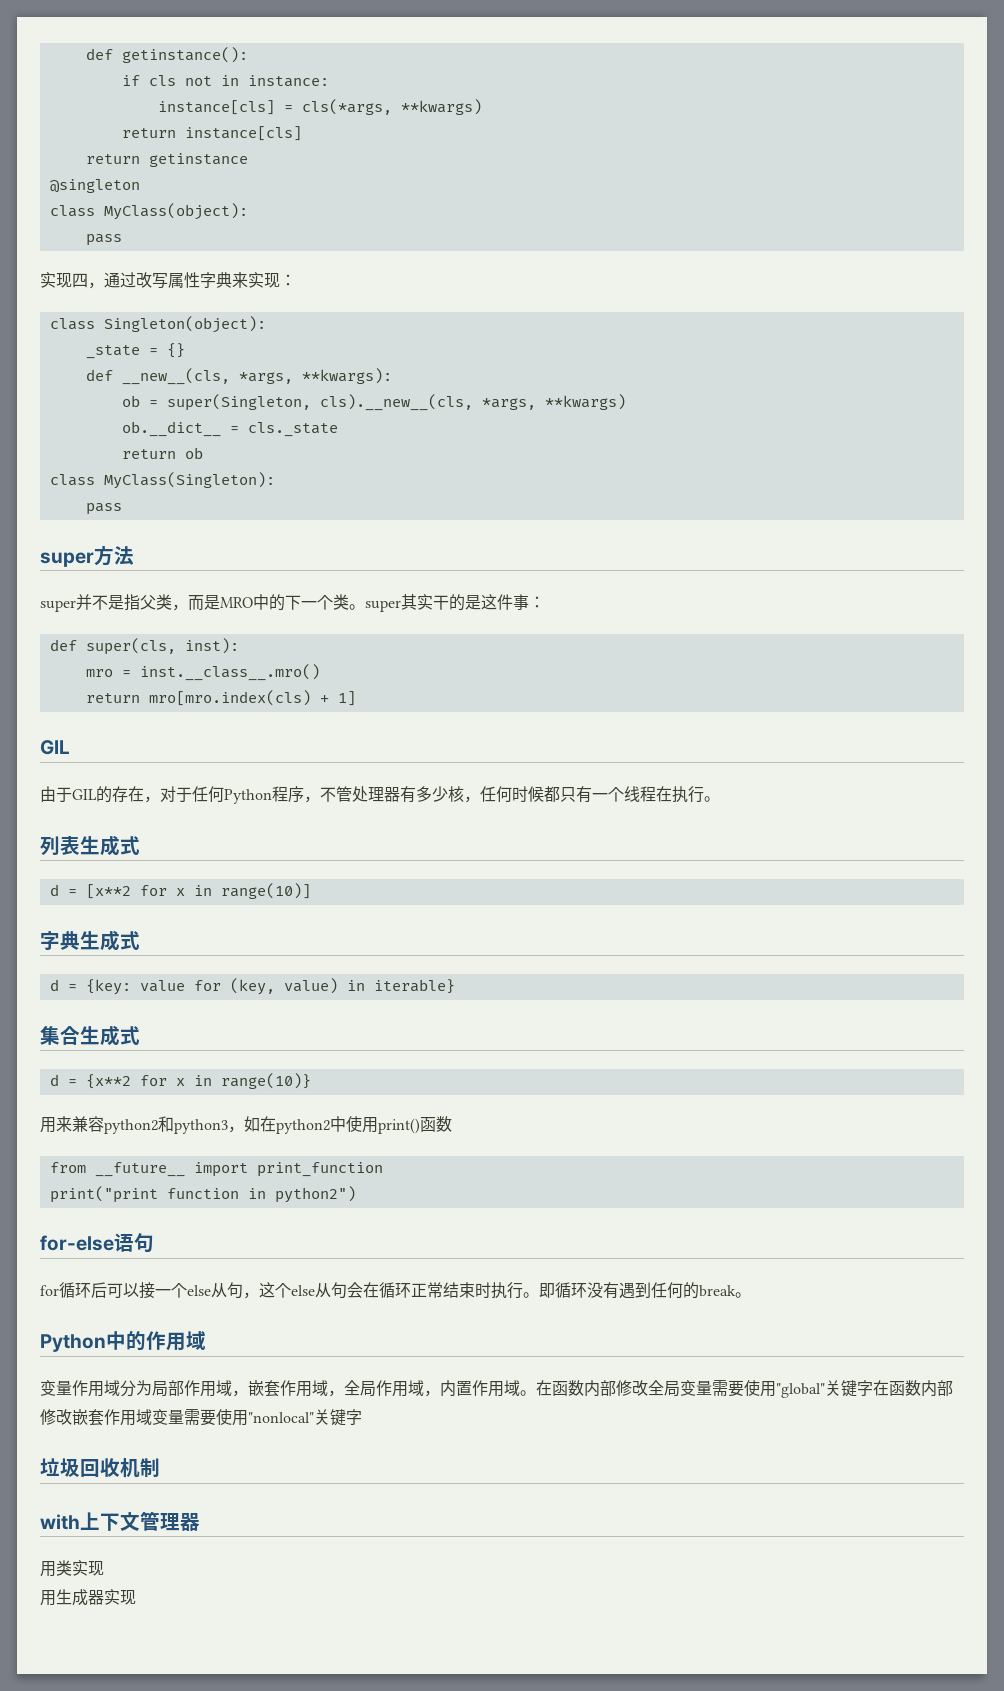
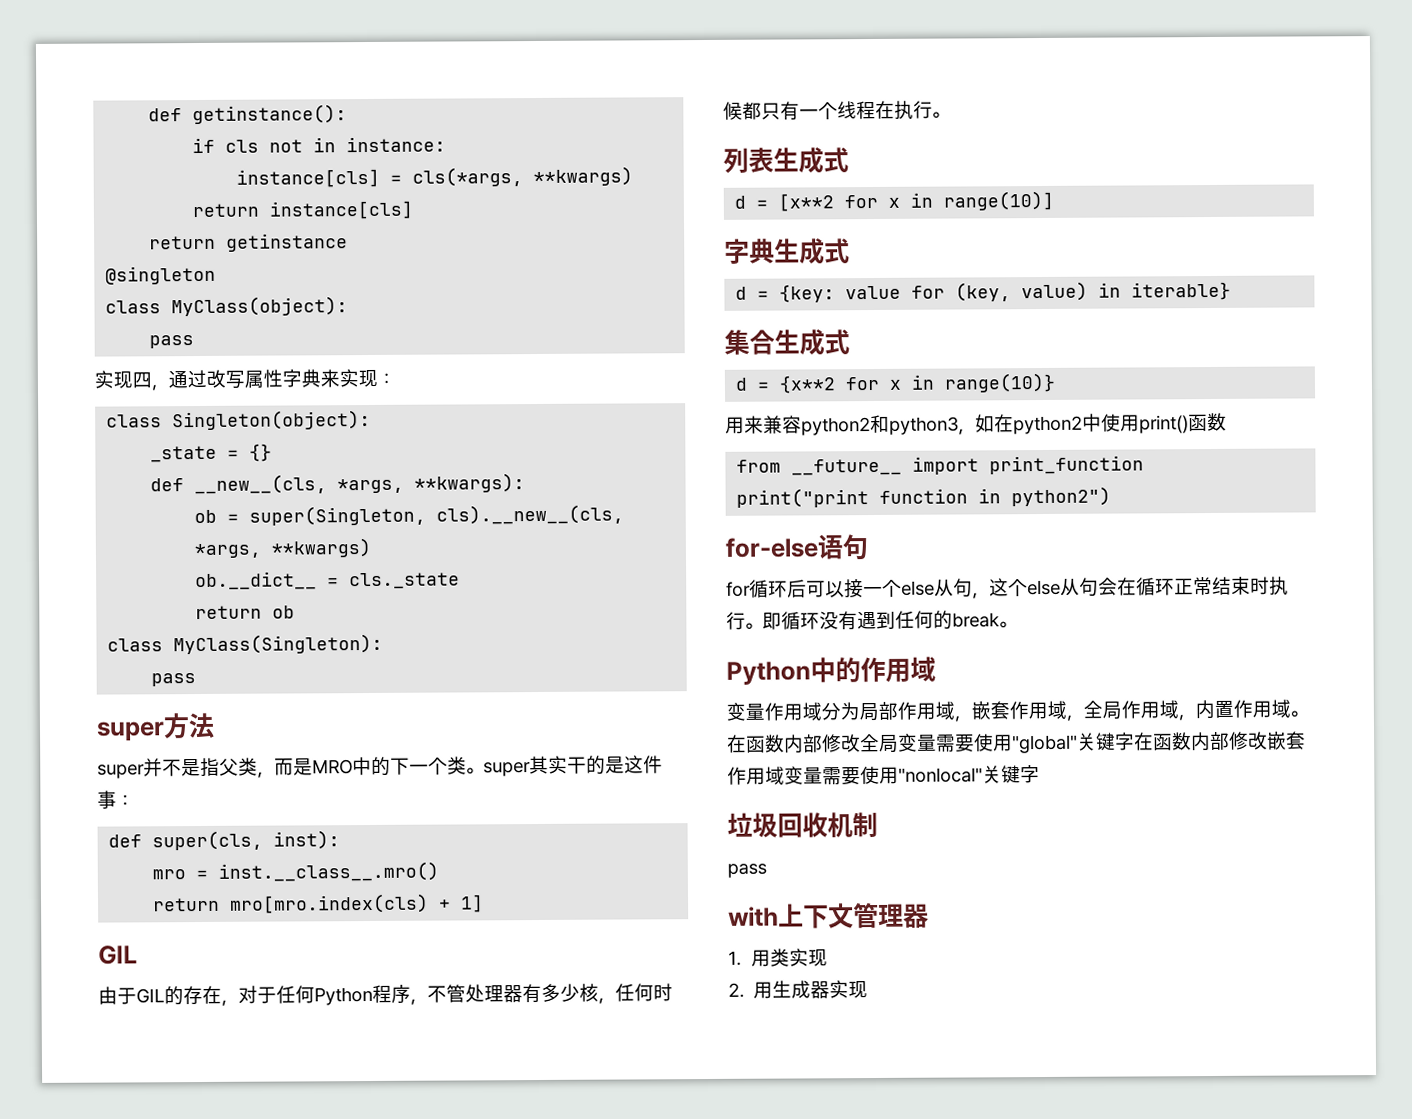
(160, 1467) none -> [727,863,767,878] // pass
(200, 1522) none -> [728,950,742,966] 1.
(104, 1568) none -> [728,982,745,998] 2.

